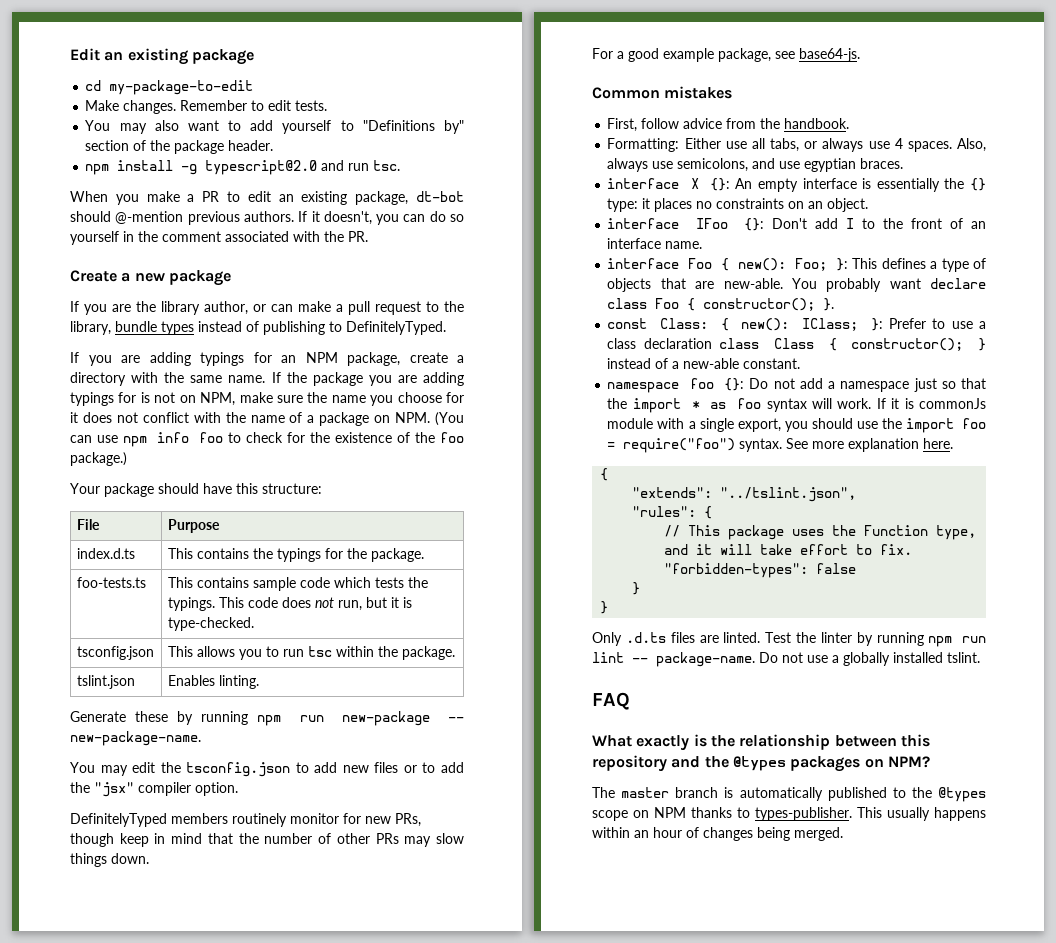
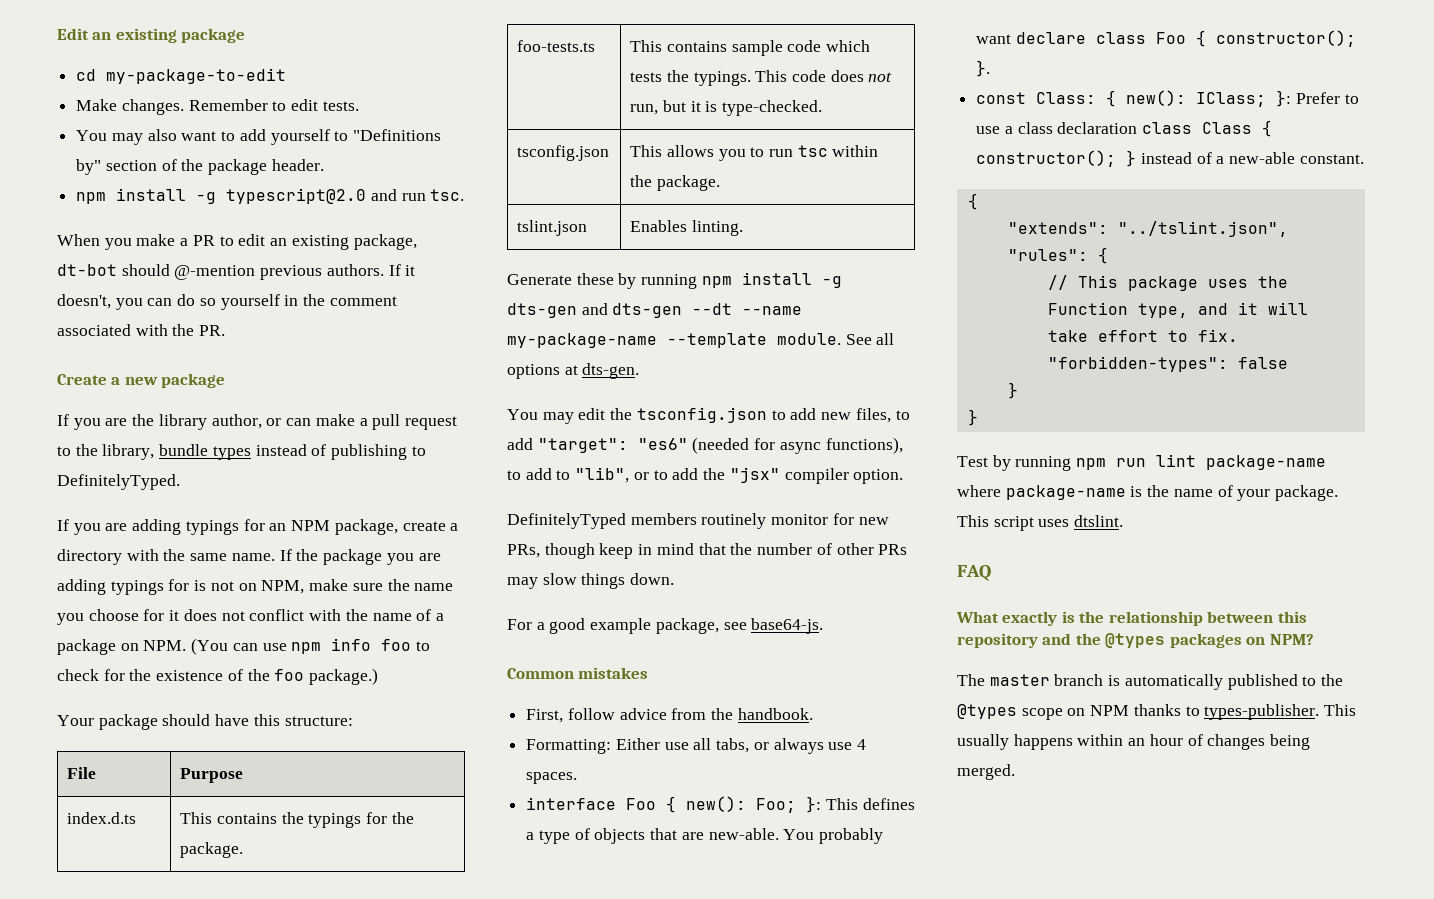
[299,711,464,726] [70,731,201,746] run new-package -- new-package-name. -> [741,272,842,288] [507,303,803,318] [507,333,895,348] [507,363,640,379] install -g dts-gen and dts-gen --dt --name my-package-name --template module. See all options at dts-gen.
[374,762,399,773] files -> [855,408,910,423] [507,437,903,454] [507,467,630,483] files, to add "target": "es6" (needed for async functions), to add to "lib",
[957,138,987,152] [607,158,904,172] [607,178,987,192] [607,198,869,212] [607,218,986,231] [607,238,703,249] Also, always use semicolons, and use egyptian braces. // interface X {}: An empty interface is essentially the {} type: it places no constraints on an object. // interface IFoo {}: Don't add I to the front of an interface name. -> (578, 778) none
[607,378,987,393] [607,398,986,413] [607,418,986,433] [607,438,954,453] // namespace foo {}: Do not add a namespace just so that the import * as foo syntax will work. If it is commonJs module with a single export, you should use the import foo = require("foo") syntax. See more explanation here. -> (1364, 159) none
[592,632,852,646] Only .d.ts files are linted. Test the linter -> [957,456,988,467] Test
[632,652,980,667] -- package-name. Do not use a globally installed tslint. -> [1206,455,1327,470] [957,485,1339,501] [957,515,1124,531] package-name where package-name is the name of your package. This script uses dtslint.

